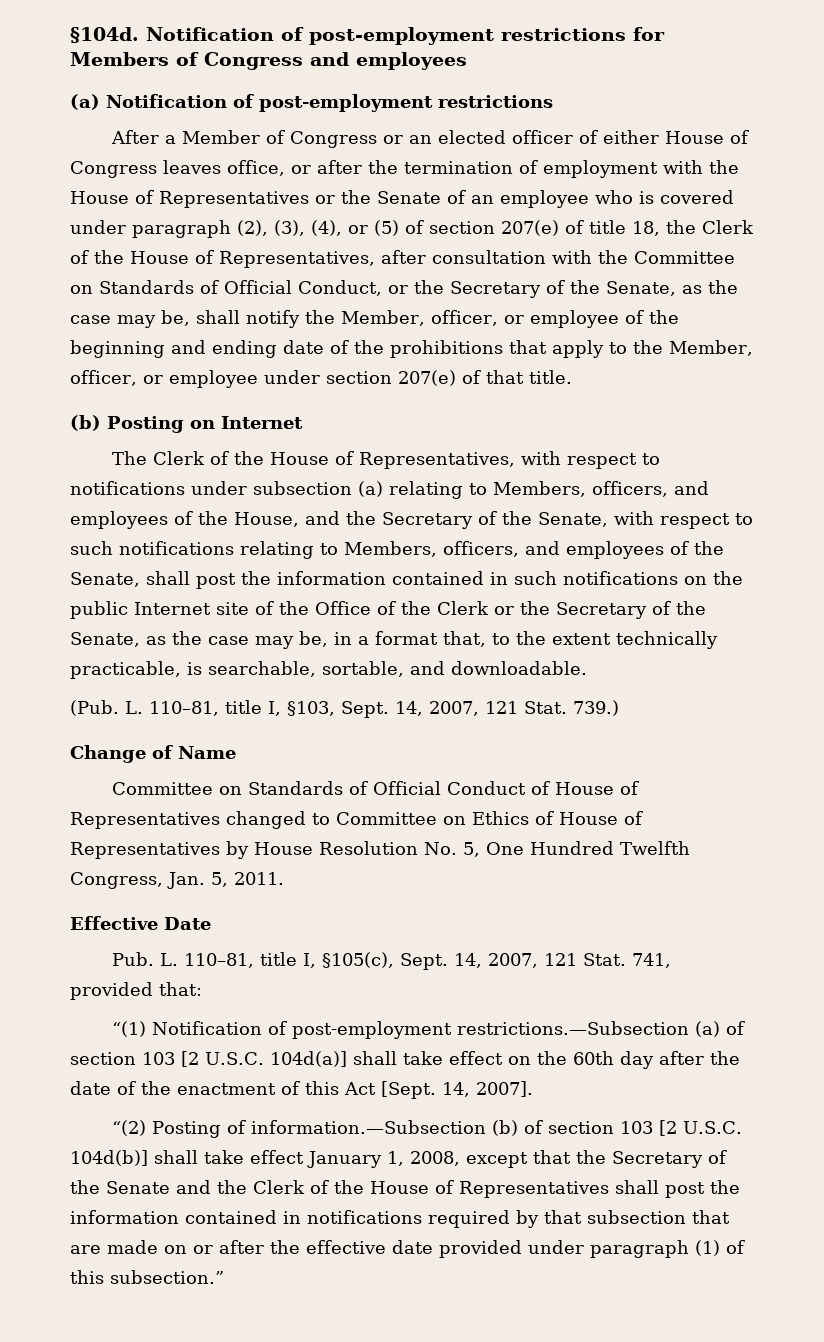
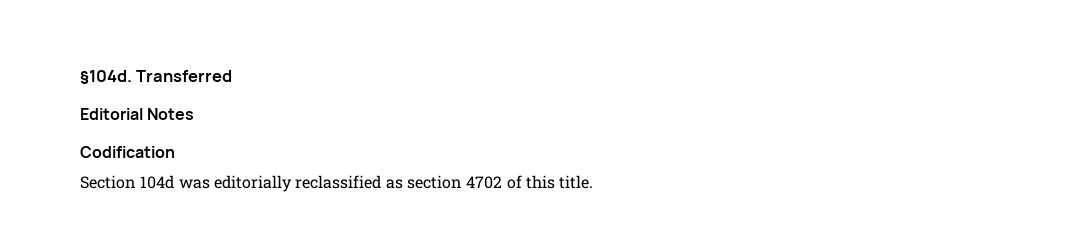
[146,27,665,45] [70,52,467,70] [70,94,553,112] [111,130,750,148] [70,160,739,178] [70,190,734,208] [70,220,754,238] [70,250,735,268] [70,280,738,298] [70,310,679,328] [70,340,753,358] [70,370,572,388] [70,415,303,433] [112,451,661,469] [70,481,709,499] [70,511,753,529] [70,541,724,559] [70,571,743,589] [70,601,706,619] [70,631,718,649] [70,661,587,679] [70,700,619,718] [70,745,236,763] [112,781,640,795] [70,811,643,829] [70,841,690,859] [70,872,284,889] [70,916,211,930] [112,952,672,970] [70,982,202,1000] [112,1021,746,1039] [70,1051,740,1069] [70,1081,533,1099] [112,1120,743,1138] [70,1150,727,1168] [70,1180,740,1198] [70,1210,730,1228] [70,1240,745,1258] [70,1270,224,1284] Notification of post-employment restrictions for Members of Congress and employees // (a) Notification of post-employment restrictions // After a Member of Congress or an elected officer of either House of Congress leaves office, or after the termination of employment with the House of Representatives or the Senate of an employee who is covered under paragraph (2), (3), (4), or (5) of section 207(e) of title 18, the Clerk of the House of Representatives, after consultation with the Committee on Standards of Official Conduct, or the Secretary of the Senate, as the case may be, shall notify the Member, officer, or employee of the beginning and ending date of the prohibitions that apply to the Member, officer, or employee under section 207(e) of that title. // (b) Posting on Internet // The Clerk of the House of Representatives, with respect to notifications under subsection (a) relating to Members, officers, and employees of the House, and the Secretary of the Senate, with respect to such notifications relating to Members, officers, and employees of the Senate, shall post the information contained in such notifications on the public Internet site of the Office of the Clerk or the Secretary of the Senate, as the case may be, in a format that, to the extent technically practicable, is searchable, sortable, and downloadable. // (Pub. L. 110–81, title I, §103, Sept. 14, 2007, 121 Stat. 739.) // Change of Name // Committee on Standards of Official Conduct of House of Representatives changed to Committee on Ethics of House of Representatives by House Resolution No. 5, One Hundred Twelfth Congress, Jan. 5, 2011. // Effective Date // Pub. L. 110–81, title I, §105(c), Sept. 14, 2007, 121 Stat. 741, provided that: // “(1) Notification of post-employment restrictions.—Subsection (a) of section 103 [2 U.S.C. 104d(a)] shall take effect on the 60th day after the date of the enactment of this Act [Sept. 14, 2007]. // “(2) Posting of information.—Subsection (b) of section 103 [2 U.S.C. 104d(b)] shall take effect January 1, 2008, except that the Secretary of the Senate and the Clerk of the House of Representatives shall post the information contained in notifications required by that subsection that are made on or after the effective date provided under paragraph (1) of this subsection.” -> [136,70,233,82] [80,108,195,120] [80,146,175,158] [80,175,594,192] Transferred // Editorial Notes // Codification // Section 104d was editorially reclassified as section 4702 of this title.

